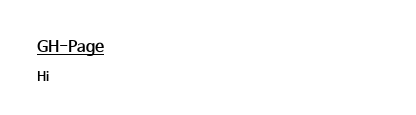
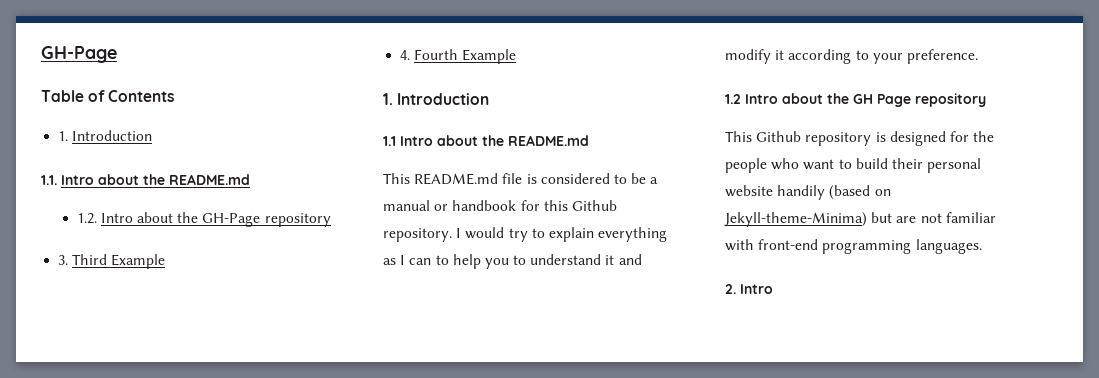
[37,71,49,81] Hi -> [41,90,175,102] [58,130,153,141] [41,174,250,185] [76,212,331,227] [58,254,166,269] [400,49,517,64] [383,93,490,105] [383,135,589,146] [383,173,659,185] [383,200,617,211] [383,227,668,242] [383,254,642,269] [725,49,978,64] [725,93,986,107] [725,131,995,146] [725,158,982,173] [725,185,891,200] [724,212,996,227] [725,239,982,254] [725,284,773,294] Table of Contents // 1. Introduction // 1.1. Intro about the README.md // 1.2. Intro about the GH-Page repository // 3. Third Example // 4. Fourth Example // 1. Introduction // 1.1 Intro about the README.md // This README.md file is considered to be a manual or handbook for this Github repository. I would try to explain everything as I can to help you to understand it and modify it according to your preference. // 1.2 Intro about the GH Page repository // This Github repository is designed for the people who want to build their personal website handily (based on Jekyll-theme-Minima) but are not familiar with front-end programming languages. // 2. Intro

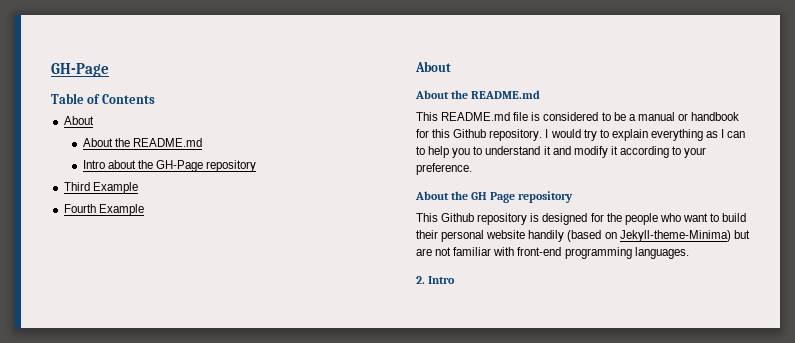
[58,130,153,141] [41,174,250,185] [76,213,97,224] 1. Introduction // 1.1. Intro about the README.md // 1.2. -> [63,116,94,125] [82,138,202,147] About // About the README.md //
[58,255,69,265] 3. -> (257, 166) none
[400,50,411,60] 4. -> (138, 188) none
[383,93,490,105] [383,135,478,146] 1. Introduction // 1.1 Intro about -> [415,61,451,72] [415,90,449,99] About // About
[725,93,823,104] 1.2 Intro about -> [415,191,449,200] About

